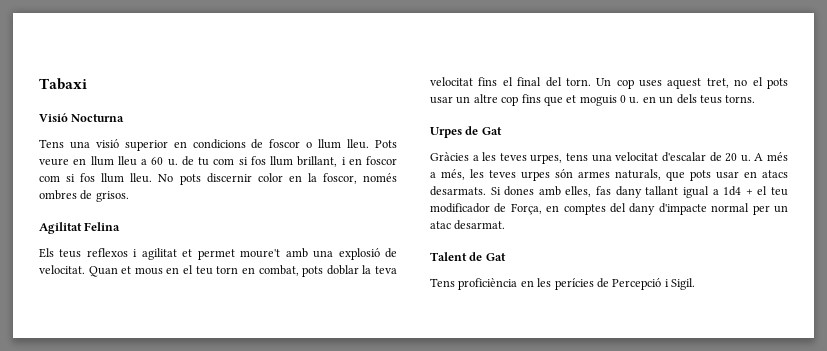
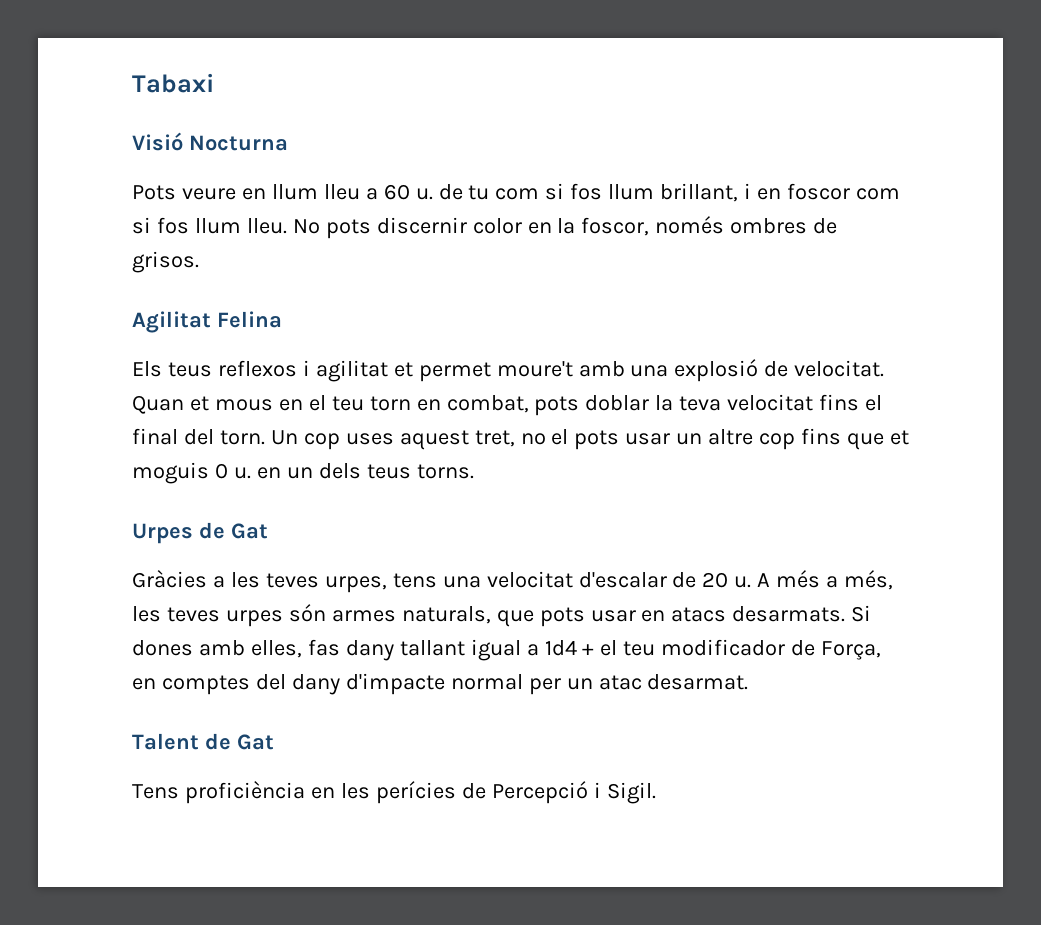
[39,139,370,151] Tens una visió superior en condicions de foscor o llum lleu. -> (288, 143) none

